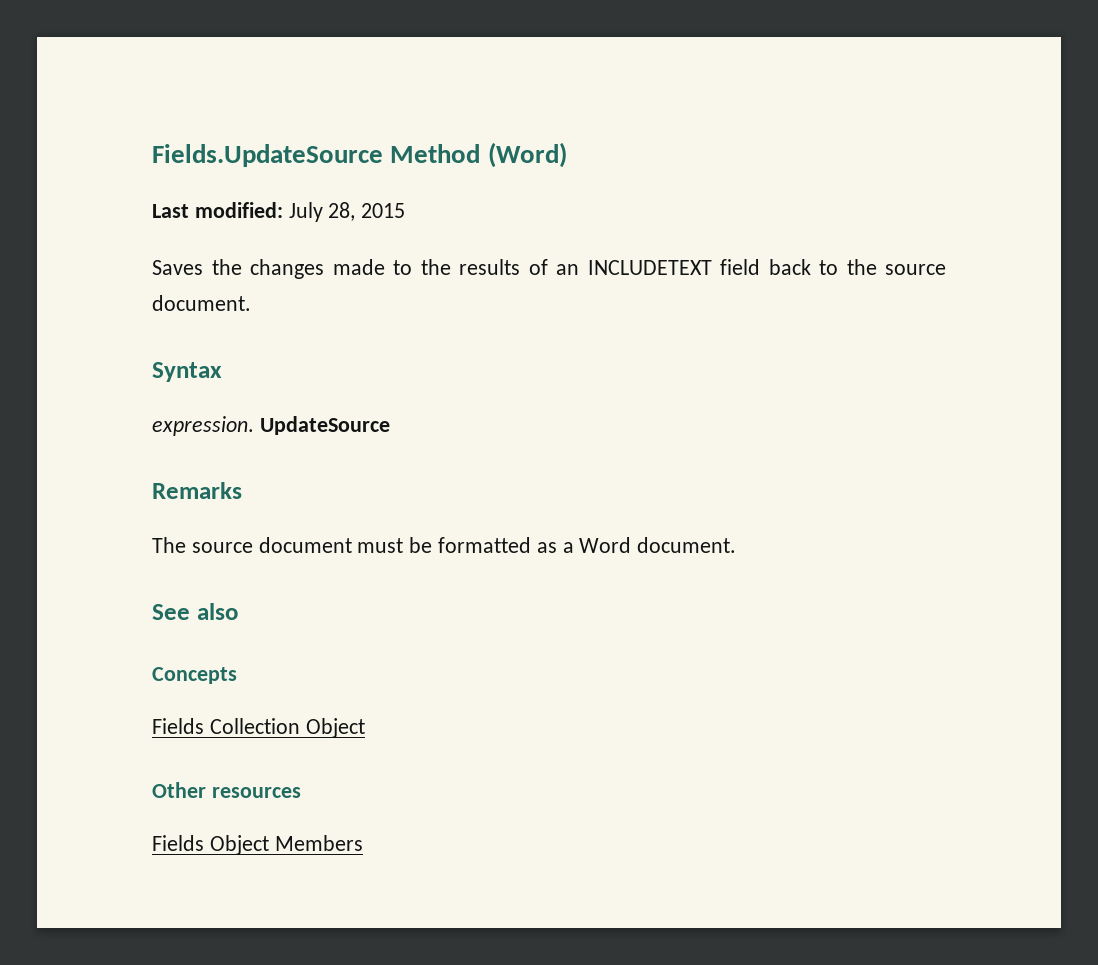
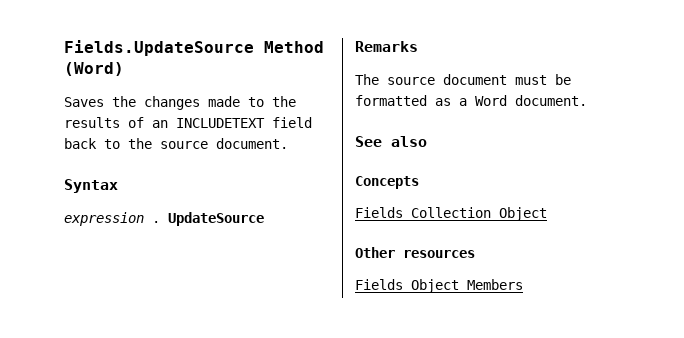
[152,202,406,222] // Last modified: July 28, 2015 -> (124, 69) none
[152,416,254,436] expression. -> [64,212,160,226] expression .

